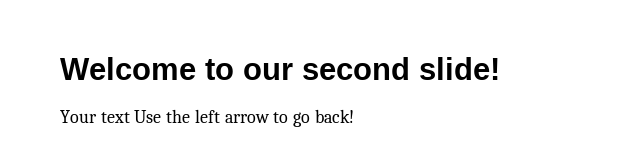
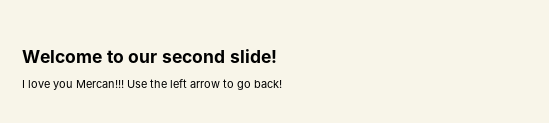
[60,110,130,123] Your text -> [22,80,124,90] I love you Mercan!!!

